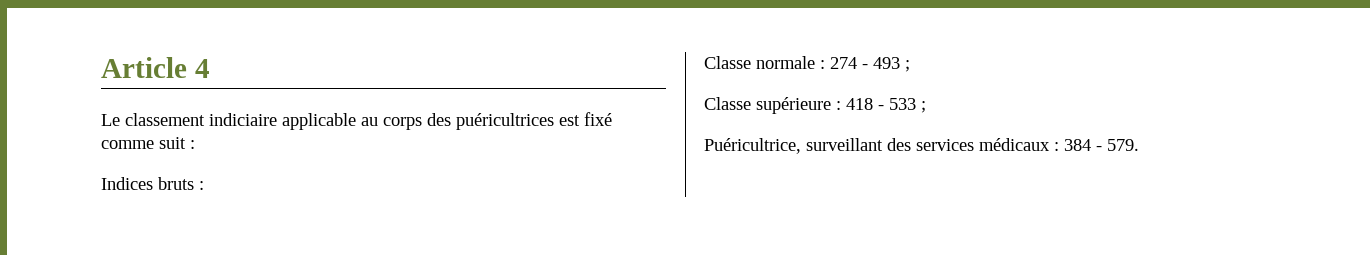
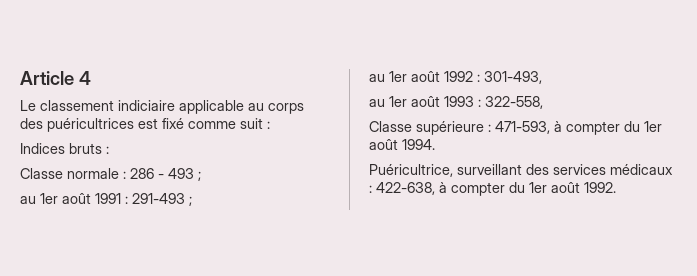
[830,57,857,69] 274 -> [130,168,154,179] 286
[704,97,926,114] Classe supérieure : 418 - 533 ; -> [20,193,192,206] [369,71,542,84] [369,96,543,109] [369,121,662,135] [369,139,435,150] au 1er août 1991 : 291-493 ; // au 1er août 1992 : 301-493, // au 1er août 1993 : 322-558, // Classe supérieure : 471-593, à compter du 1er août 1994.
[1064,139,1139,151] 384 - 579. -> [376,182,616,196] 422-638, à compter du 1er août 1992.

